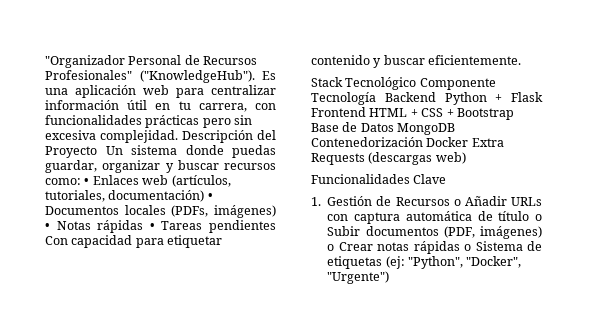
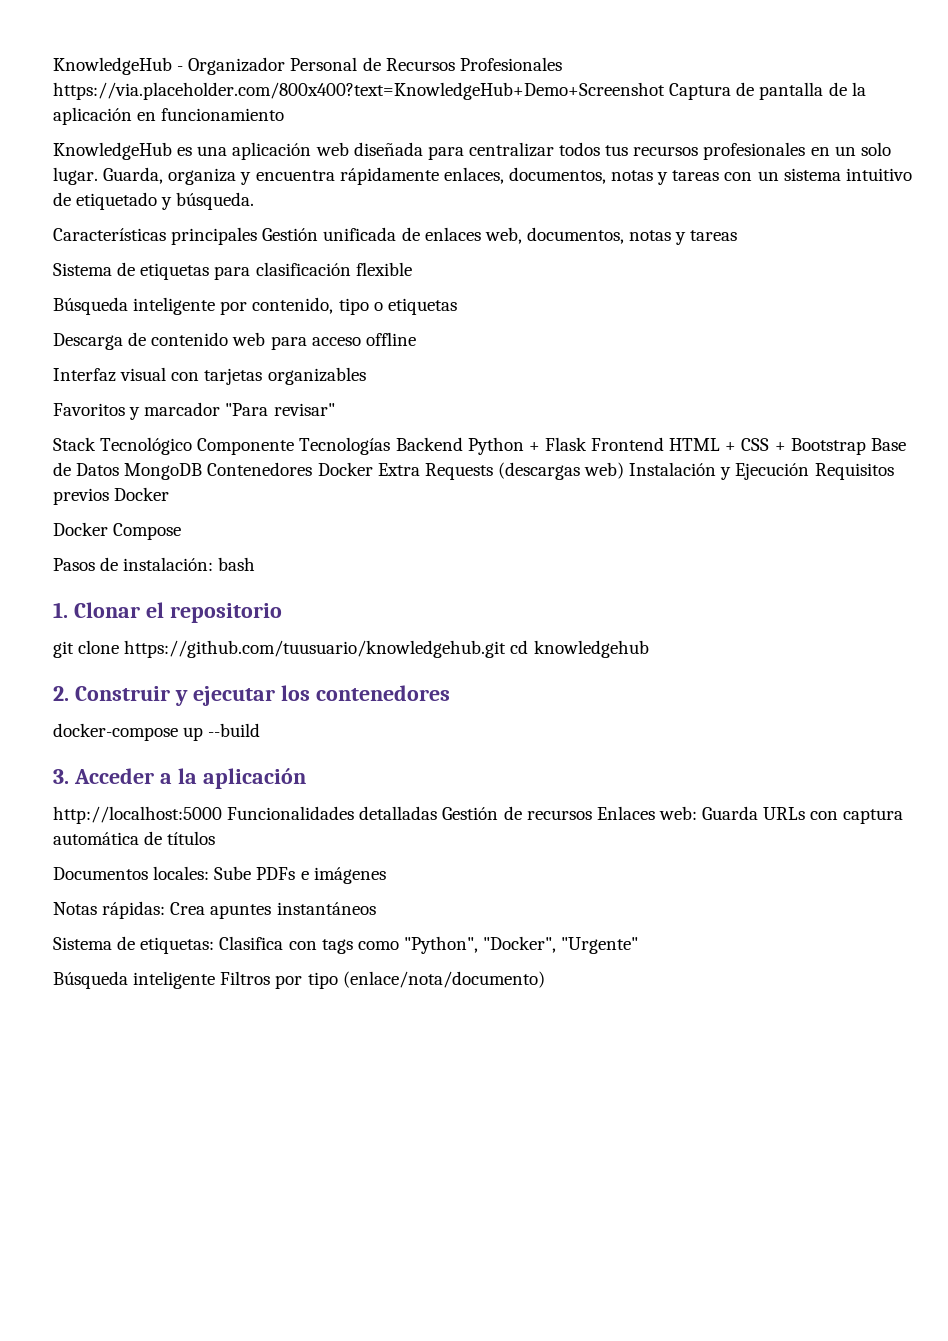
[45,55,258,68] [45,70,276,83] "Organizador Personal de Recursos Profesionales" ("KnowledgeHub"). Es -> [53,57,562,75] [53,82,866,100] [53,107,285,125] [53,142,193,160] KnowledgeHub - Organizador Personal de Recursos Profesionales https://via.placeholder.com/800x400?text=KnowledgeHub+Demo+Screenshot Captura de pantalla de la aplicación en funcionamiento // KnowledgeHub es
(169, 90) none -> [353,142,423,156] diseñada
[45,100,276,112] [45,115,253,128] [45,130,276,143] [45,145,276,158] [45,160,276,173] [45,175,231,187] [45,190,213,202] [45,205,276,218] [45,220,276,233] [45,235,223,248] [311,55,522,68] información útil en tu carrera, con funcionalidades prácticas pero sin excesiva complejidad. Descripción del Proyecto Un sistema donde puedas guardar, organizar y buscar recursos como: • Enlaces web (artículos, tutoriales, documentación) • Documentos locales (PDFs, imágenes) • Notas rápidas • Tareas pendientes Con capacidad para etiquetar contenido y buscar eficientemente. -> [559,142,891,160] [53,167,912,185] [53,192,255,210] [53,227,738,245] [53,262,412,280] [53,297,457,315] [53,332,416,350] [53,367,366,385] [53,402,335,420] todos tus recursos profesionales en un solo lugar. Guarda, organiza y encuentra rápidamente enlaces, documentos, notas y tareas con un sistema intuitivo de etiquetado y búsqueda. // Características principales Gestión unificada de enlaces web, documentos, notas y tareas // Sistema de etiquetas para clasificación flexible // Búsqueda inteligente por contenido, tipo o etiquetas // Descarga de contenido web para acceso offline // Interfaz visual con tarjetas organizables // Favoritos y marcador "Para revisar"
[311,92,376,105] Tecnología -> [299,437,391,455] Tecnologías
[311,137,423,147] Contenedorización -> [207,462,313,476] Contenedores
[311,174,447,184] [311,196,507,206] // Funcionalidades Clave // 1. Gestión de Recursos o Añadir -> [629,462,894,480] [53,487,170,505] [53,522,182,540] [53,557,256,571] [53,602,282,623] [53,640,649,658] [53,685,450,706] [53,723,261,741] [53,768,306,789] [53,806,759,824] Instalación y Ejecución Requisitos previos Docker // Docker Compose // Pasos de instalación: bash // 1. Clonar el repositorio // git clone https://github.com/tuusuario/knowledgehub.git cd knowledgehub // 2. Construir y ejecutar los contenedores // docker-compose up --build // 3. Acceder a la aplicación // http://localhost:5000 Funcionalidades detalladas Gestión de recursos Enlaces web: Guarda
[498,211,542,221] [327,226,542,239] [327,241,542,254] [327,256,522,269] [327,271,390,284] título o Subir documentos (PDF, imágenes) o Crear notas rápidas o Sistema de etiquetas (ej: "Python", "Docker", "Urgente") -> [167,831,216,845] [53,866,386,884] [53,901,376,919] [53,936,639,954] [53,971,545,989] títulos // Documentos locales: Sube PDFs e imágenes // Notas rápidas: Crea apuntes instantáneos // Sistema de etiquetas: Clasifica con tags como "Python", "Docker", "Urgente" // Búsqueda inteligente Filtros por tipo (enlace/nota/documento)

